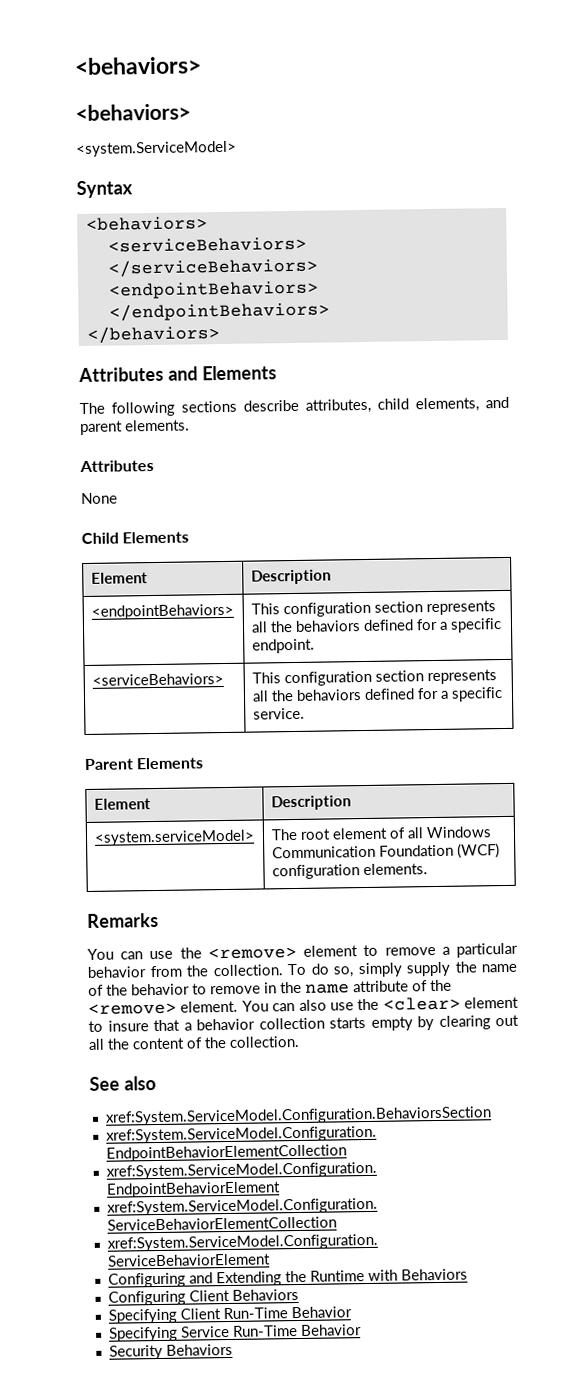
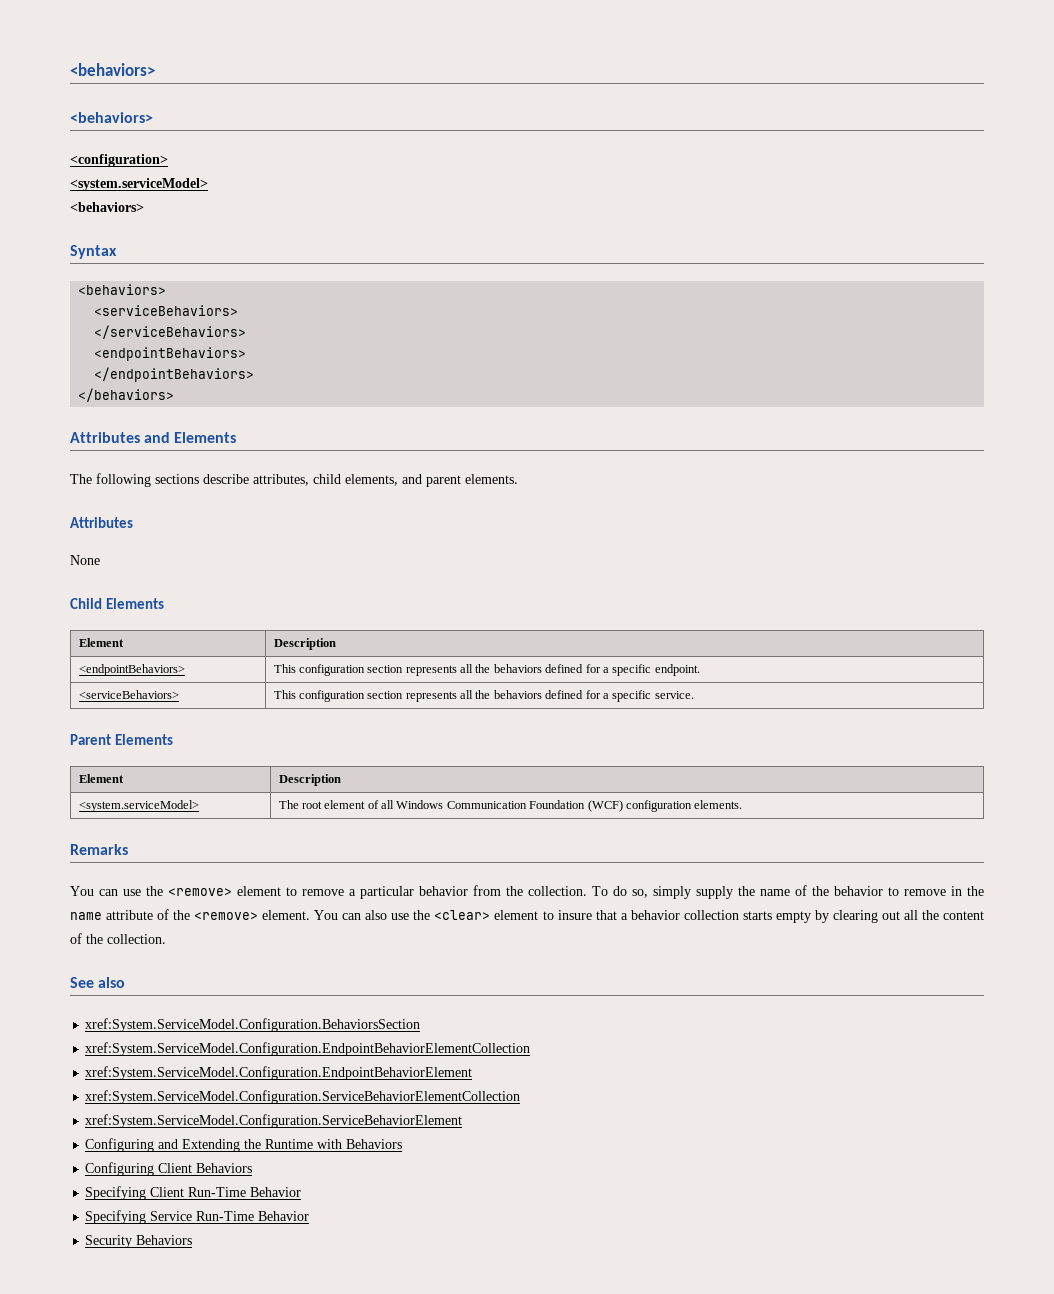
[76,140,237,158] <system.ServiceModel> -> [70,154,168,167] [70,178,208,191] [70,202,144,212] <configuration> // <system.serviceModel> // <behaviors>

